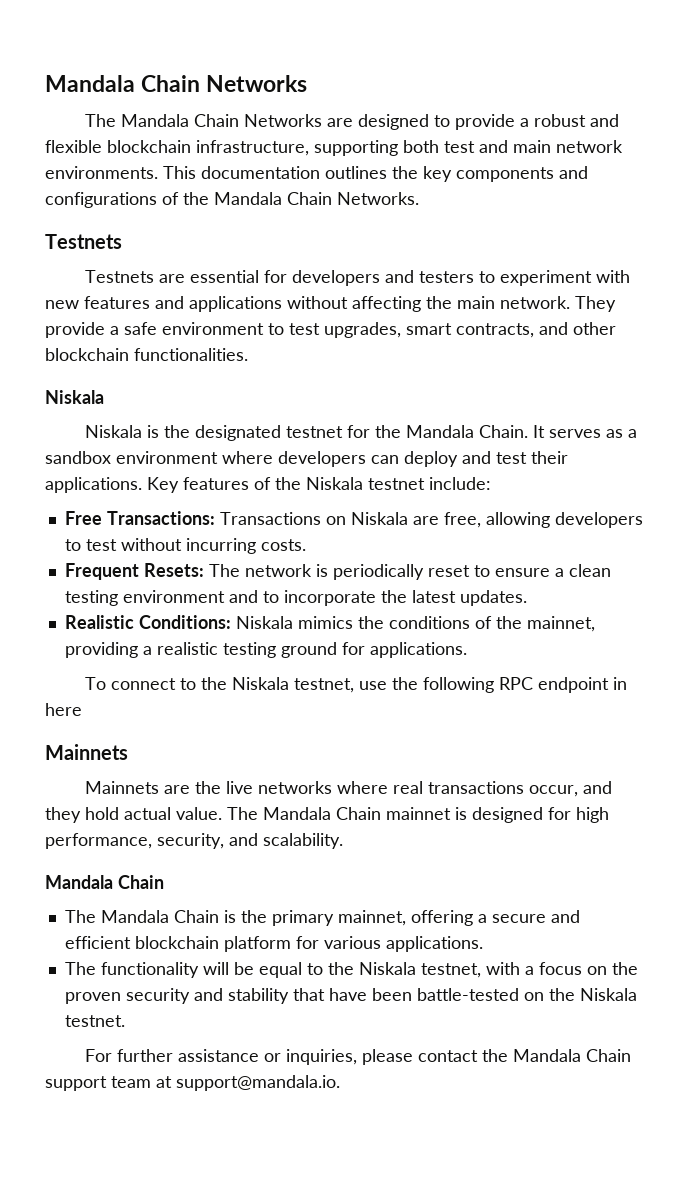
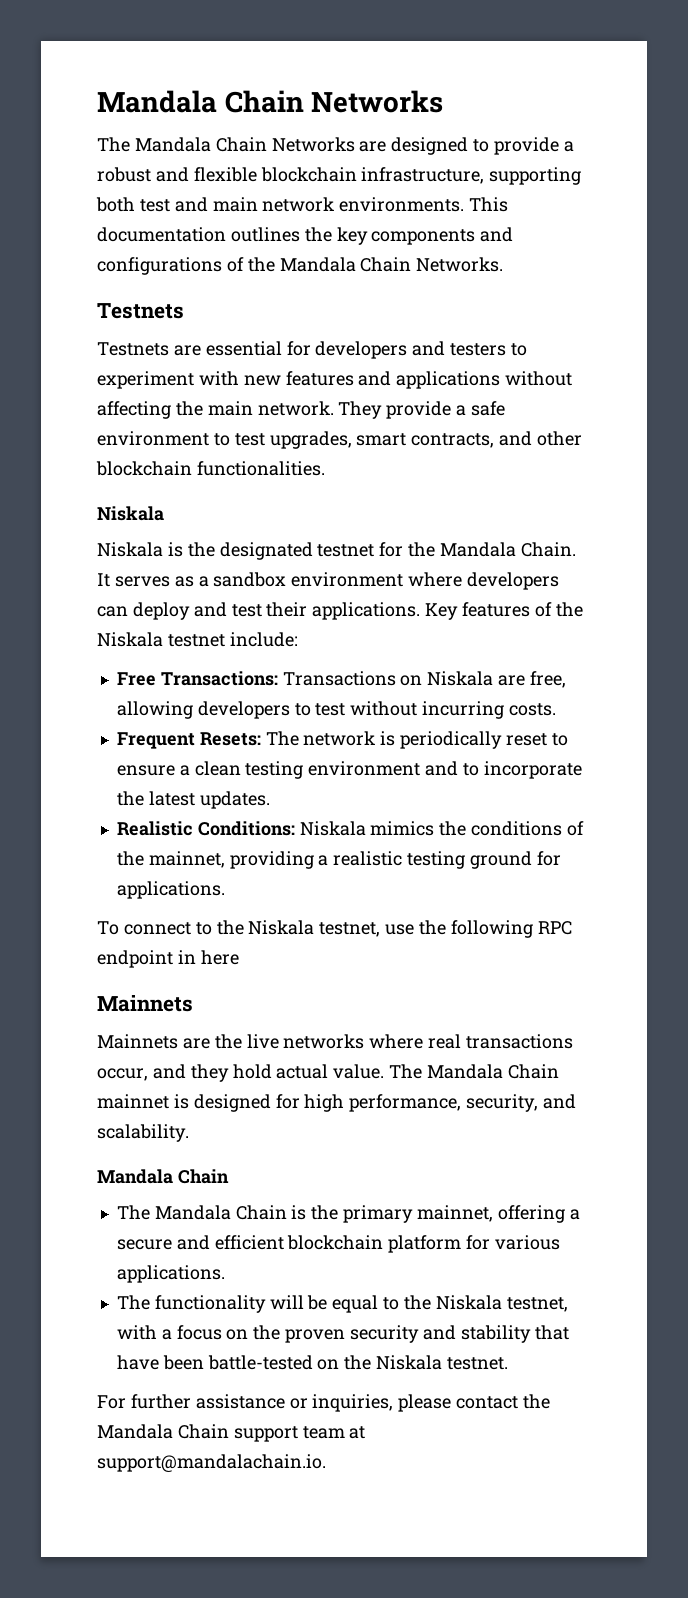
[176,1075,340,1091] support@mandala.io. -> [97,1454,326,1472] support@mandalachain.io.

